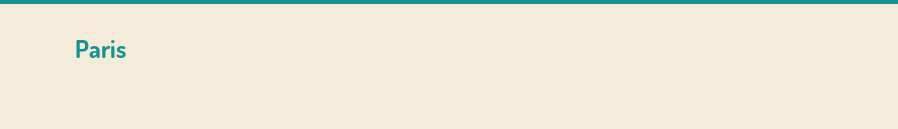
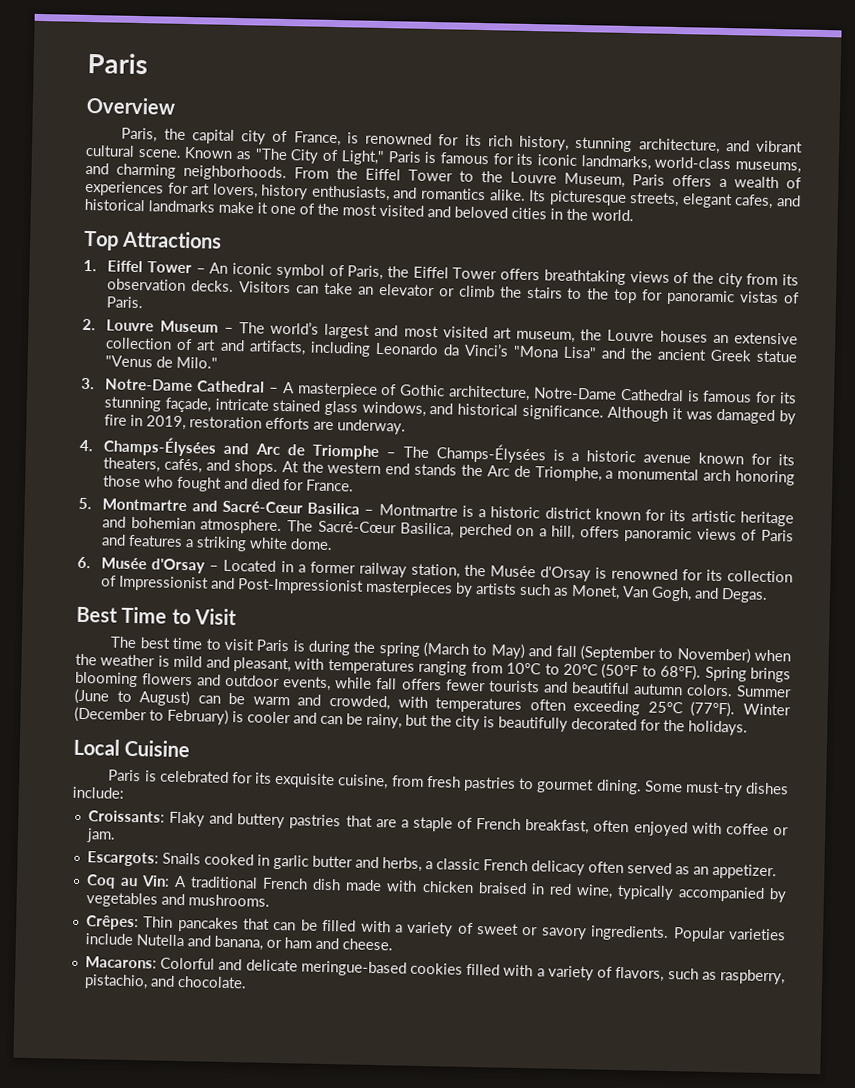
[75,40,126,58] Paris -> [87,52,148,75] [86,96,176,115] [121,127,803,154] [85,144,801,174] [85,162,802,189] [85,180,801,209] [84,198,634,222] [83,230,223,251] [83,259,799,288] [107,278,800,306] [106,296,144,309] [82,318,799,345] [105,337,799,363] [105,355,219,369] [81,377,797,404] [104,396,796,425] [104,414,407,435] [79,436,795,466] [103,457,795,486] [103,475,355,492] [78,497,795,527] [102,516,794,543] [101,534,334,552] [77,556,793,583] [101,575,769,603] [76,606,237,626] [110,636,791,664] [75,653,791,683] [75,671,792,698] [74,688,791,718] [74,706,748,736] [73,738,191,758] [108,769,790,797] [72,786,124,799] [87,810,789,837] [85,828,116,843] [86,851,777,880] [85,874,787,903] [85,892,270,908] [85,915,786,943] [84,933,393,951] [84,956,786,985] [83,974,247,990] Paris // Overview // Paris, the capital city of France, is renowned for its rich history, stunning architecture, and vibrant cultural scene. Known as "The City of Light," Paris is famous for its iconic landmarks, world-class museums, and charming neighborhoods. From the Eiffel Tower to the Louvre Museum, Paris offers a wealth of experiences for art lovers, history enthusiasts, and romantics alike. Its picturesque streets, elegant cafes, and historical landmarks make it one of the most visited and beloved cities in the world. // Top Attractions // 1. Eiffel Tower – An iconic symbol of Paris, the Eiffel Tower offers breathtaking views of the city from its observation decks. Visitors can take an elevator or climb the stairs to the top for panoramic vistas of Paris. // 2. Louvre Museum – The world’s largest and most visited art museum, the Louvre houses an extensive collection of art and artifacts, including Leonardo da Vinci’s "Mona Lisa" and the ancient Greek statue "Venus de Milo." // 3. Notre-Dame Cathedral – A masterpiece of Gothic architecture, Notre-Dame Cathedral is famous for its stunning façade, intricate stained glass windows, and historical significance. Although it was damaged by fire in 2019, restoration efforts are underway. // 4. Champs-Élysées and Arc de Triomphe – The Champs-Élysées is a historic avenue known for its theaters, cafés, and shops. At the western end stands the Arc de Triomphe, a monumental arch honoring those who fought and died for France. // 5. Montmartre and Sacré-Cœur Basilica – Montmartre is a historic district known for its artistic heritage and bohemian atmosphere. The Sacré-Cœur Basilica, perched on a hill, offers panoramic views of Paris and features a striking white dome. // 6. Musée d'Orsay – Located in a former railway station, the Musée d'Orsay is renowned for its collection of Impressionist and Post-Impressionist masterpieces by artists such as Monet, Van Gogh, and Degas. // Best Time to Visit // The best time to visit Paris is during the spring (March to May) and fall (September to November) when the weather is mild and pleasant, with temperatures ranging from 10°C to 20°C (50°F to 68°F). Spring brings blooming flowers and outdoor events, while fall offers fewer tourists and beautiful autumn colors. Summer (June to August) can be warm and crowded, with temperatures often exceeding 25°C (77°F). Winter (December to February) is cooler and can be rainy, but the city is beautifully decorated for the holidays. // Local Cuisine // Paris is celebrated for its exquisite cuisine, from fresh pastries to gourmet dining. Some must-try dishes include: // Croissants: Flaky and buttery pastries that are a staple of French breakfast, often enjoyed with coffee or jam. // Escargots: Snails cooked in garlic butter and herbs, a classic French delicacy often served as an appetizer. // Coq au Vin: A traditional French dish made with chicken braised in red wine, typically accompanied by vegetables and mushrooms. // Crêpes: Thin pancakes that can be filled with a variety of sweet or savory ingredients. Popular varieties include Nutella and banana, or ham and cheese. // Macarons: Colorful and delicate meringue-based cookies filled with a variety of flavors, such as raspberry, pistachio, and chocolate.

